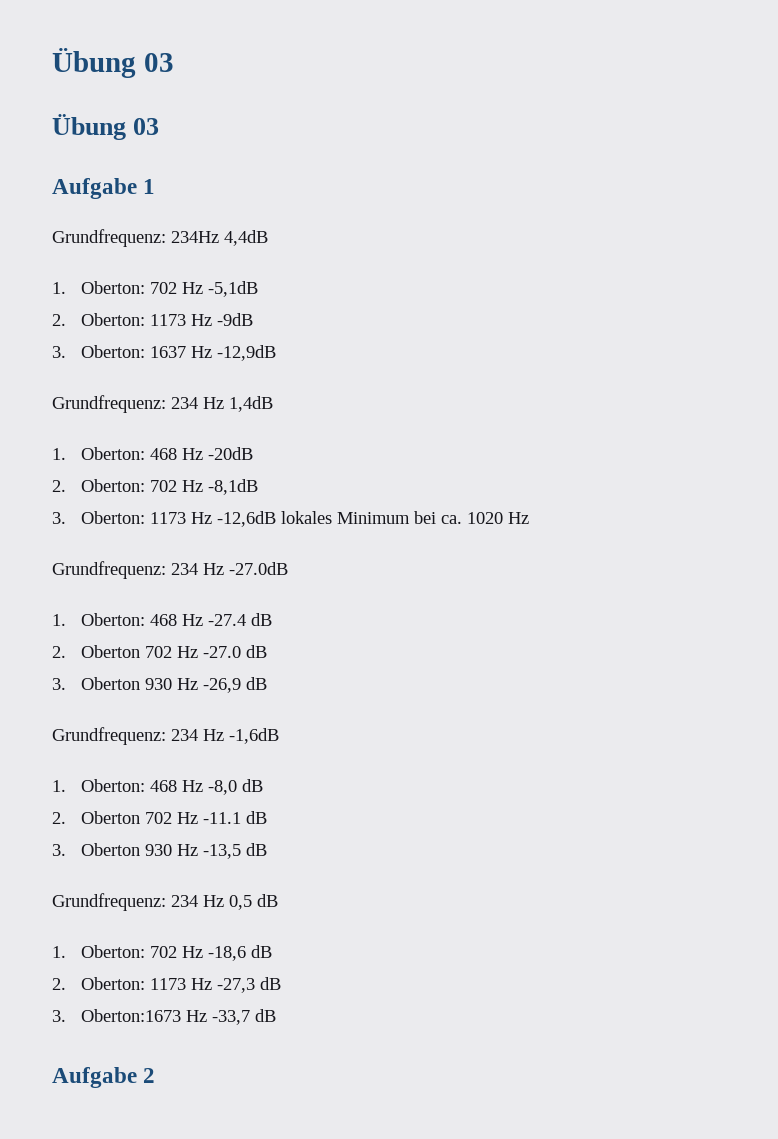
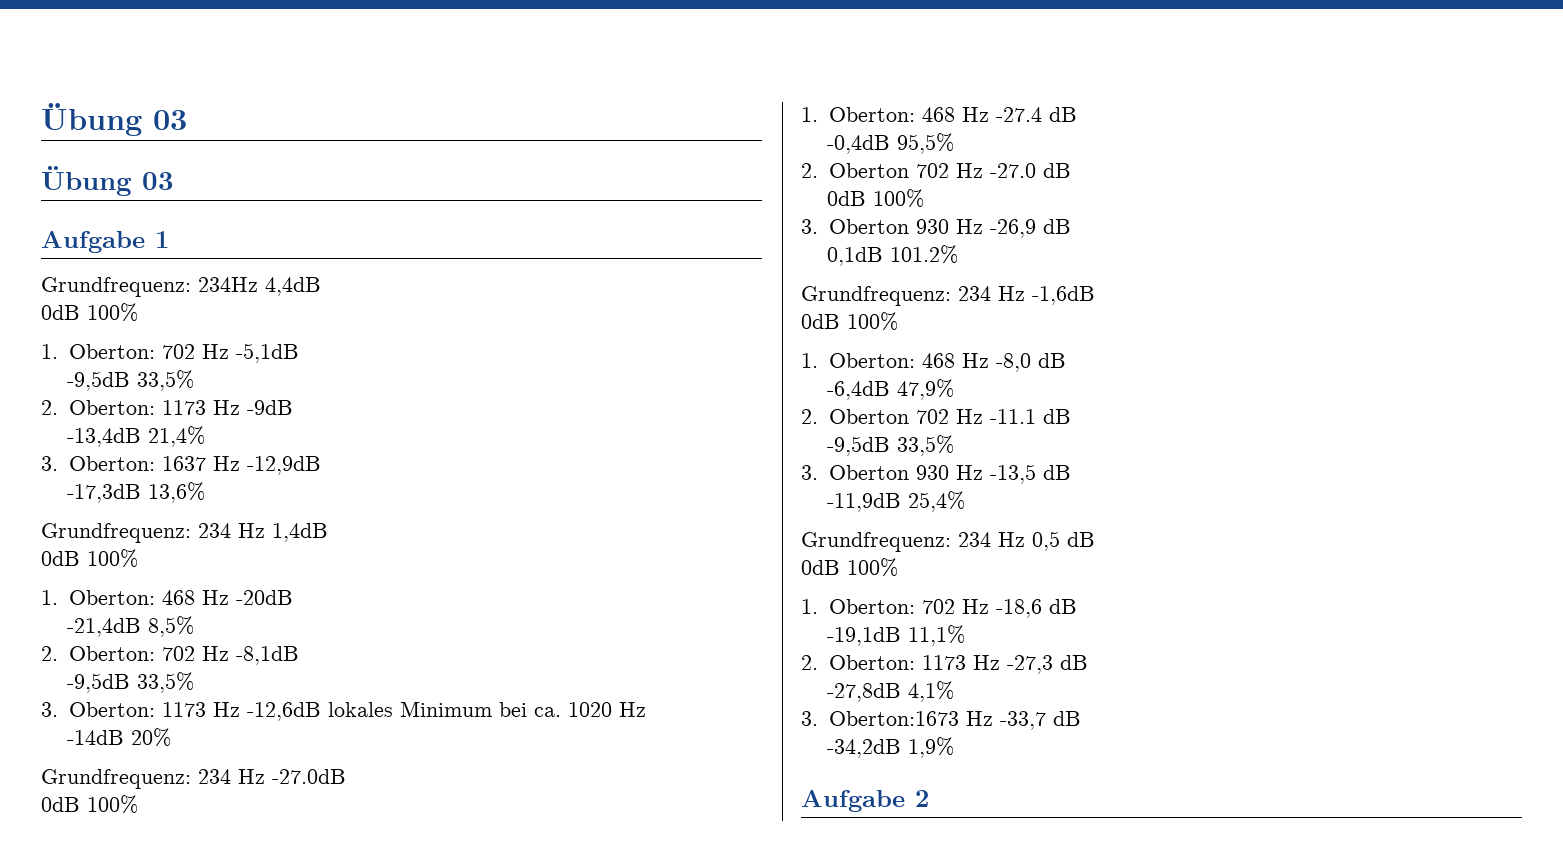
(268, 238) none -> [41,303,138,322] // 0dB 100%
(258, 289) none -> [67,370,195,391] // -9,5dB 33,5%
(253, 319) none -> [67,426,206,447] // -13,4dB 21,4%
(276, 353) none -> [67,482,206,503] // -17,3dB 13,6%
(273, 404) none -> [41,549,138,568] // 0dB 100%
(253, 453) none -> [67,616,195,637] // -21,4dB 8,5%
(258, 487) none -> [67,672,195,693] // -9,5dB 33,5%
(529, 518) none -> [67,728,172,747] // -14dB 20%
(288, 568) none -> [41,795,138,814] // 0dB 100%
(272, 619) none -> [827,133,955,154] // -0,4dB 95,5%
(267, 651) none -> [827,189,925,208] // 0dB 100%
(267, 683) none -> [827,245,959,266] // 0,1dB 101.2%
(279, 736) none -> [801,312,898,331] // 0dB 100%
(263, 785) none -> [827,379,955,400] // -6,4dB 47,9%
(267, 817) none -> [827,435,955,456] // -9,5dB 33,5%
(267, 849) none -> [827,491,966,512] // -11,9dB 25,4%
(278, 900) none -> [801,558,898,577] // 0dB 100%
(272, 951) none -> [827,625,966,646] // -19,1dB 11,1%
(281, 983) none -> [827,681,955,702] // -27,8dB 4,1%
(276, 1015) none -> [827,737,955,758] // -34,2dB 1,9%

